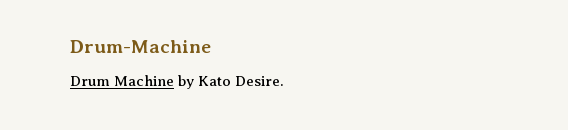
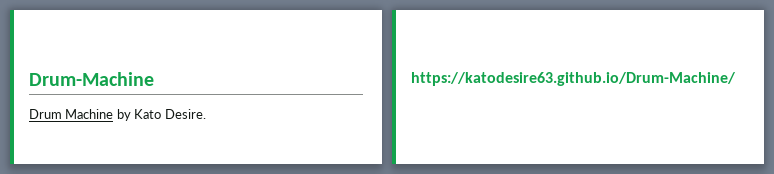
(285, 81) none -> [411,72,736,86] // https://katodesire63.github.io/Drum-Machine/

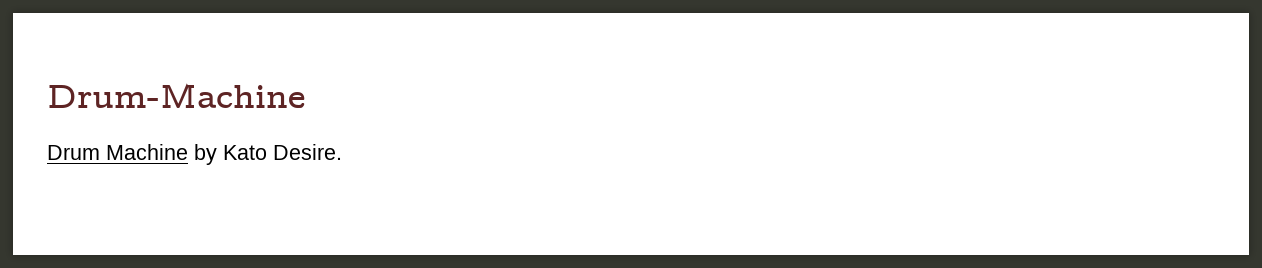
[411,72,736,86] // https://katodesire63.github.io/Drum-Machine/ -> (342, 152) none

